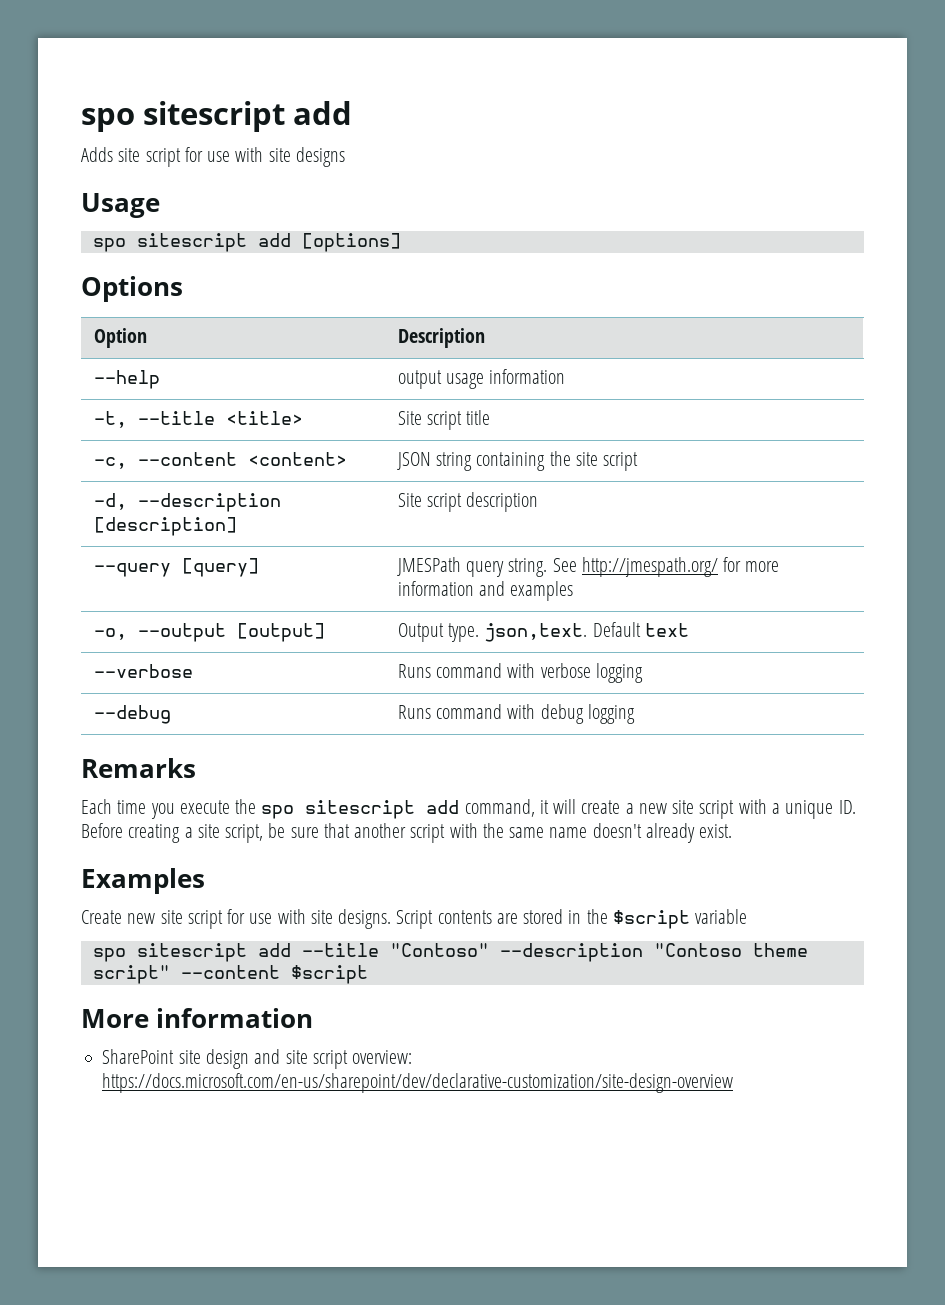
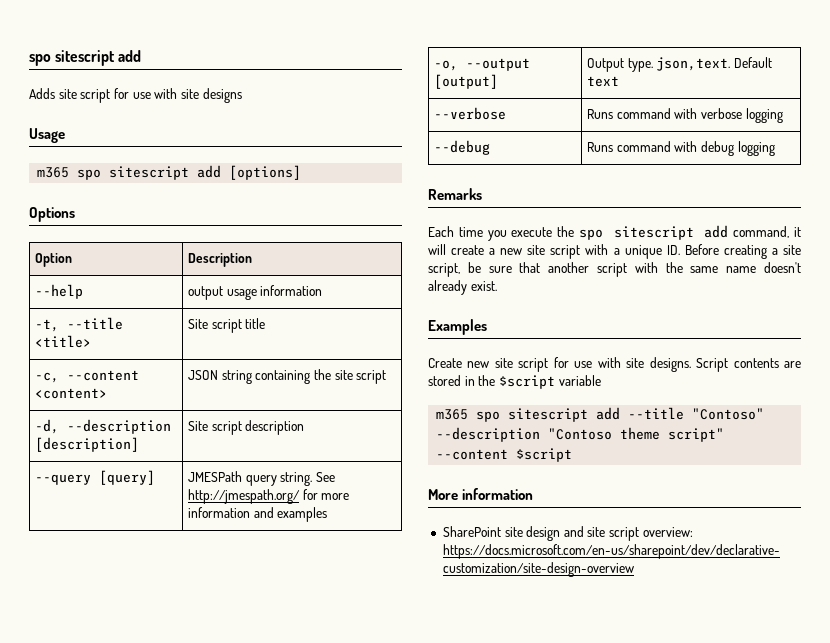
(160, 205) none -> [37,167,70,178] m365
(748, 916) none -> [436,409,469,420] m365

